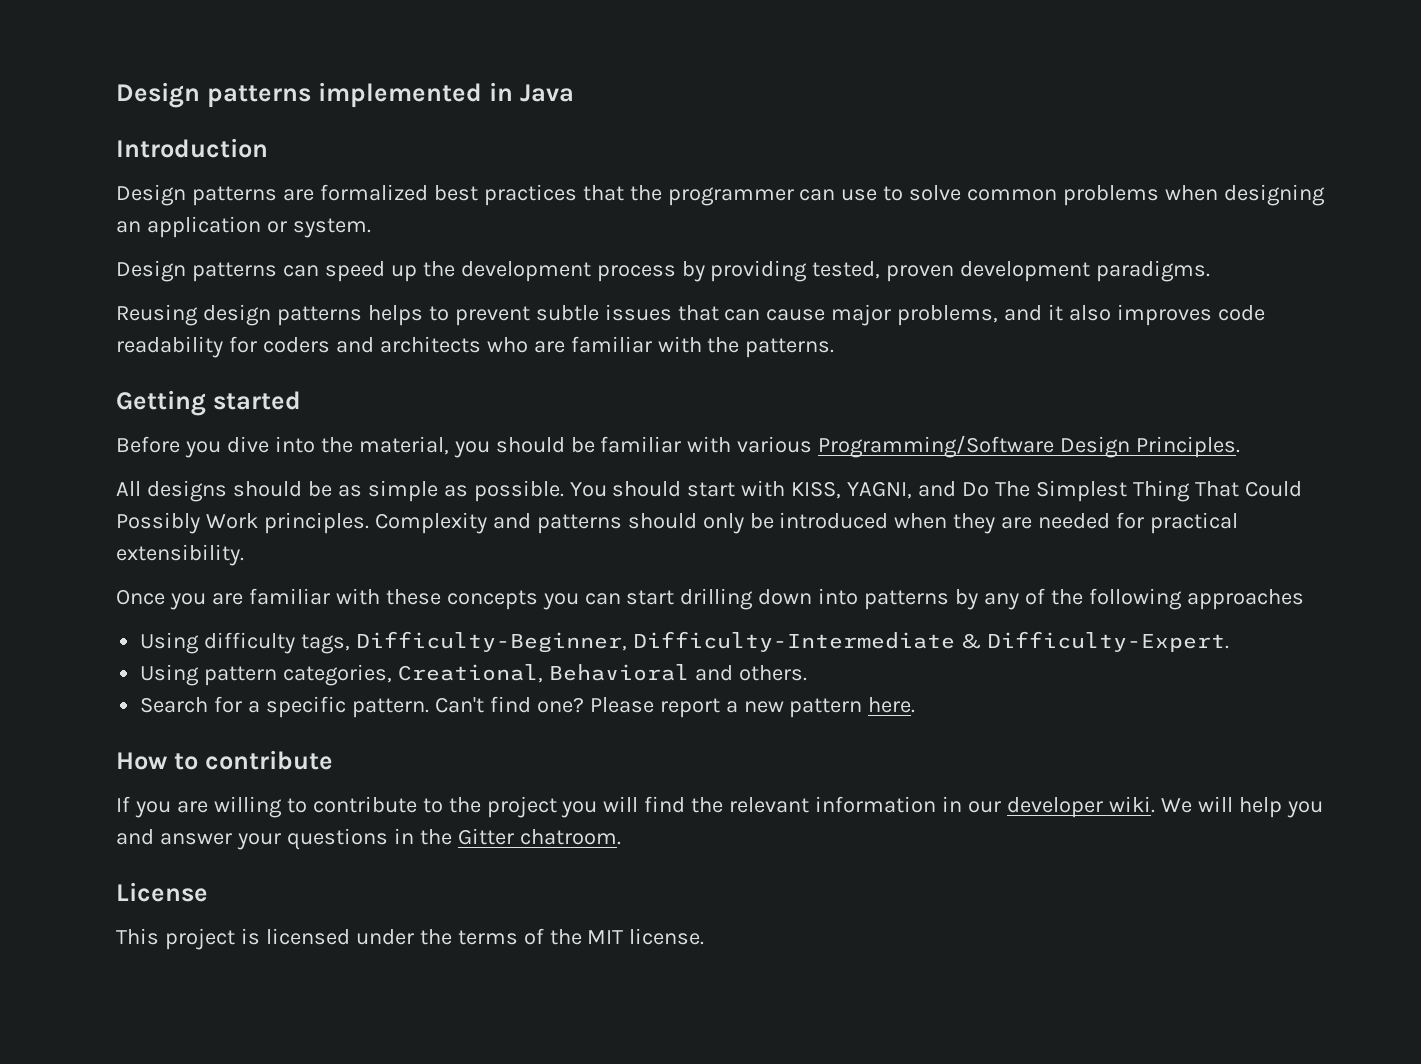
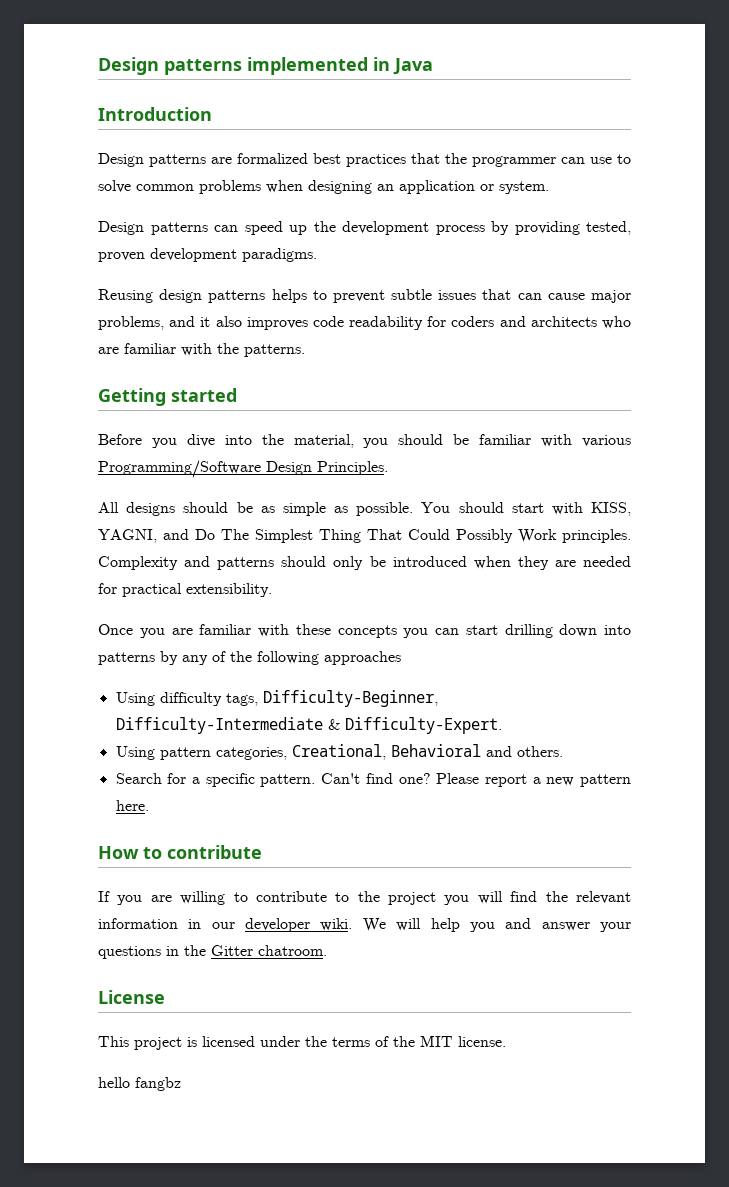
(705, 936) none -> [98,1077,181,1091] // hello fangbz

